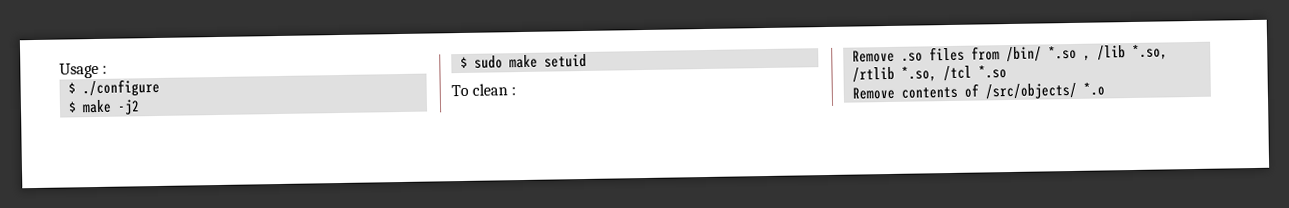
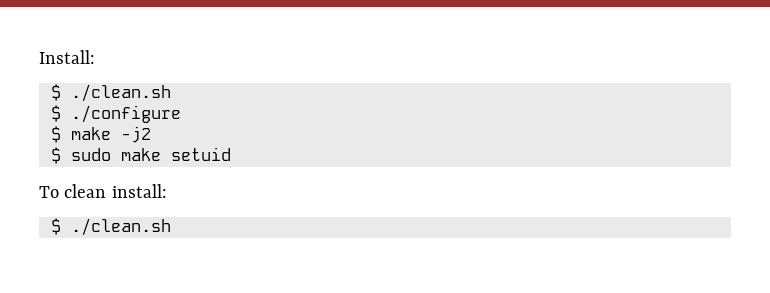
[59,62,108,79] Usage : -> [39,50,95,64] [51,84,171,102] Install: // $ ./clean.sh
[511,87,517,96] [852,44,1169,63] [852,65,1008,83] [852,82,1106,100] : // Remove .so files from /bin/ *.so , /lib *.so, /rtlib *.so, /tcl *.so // Remove contents of /src/objects/ *.o -> [111,184,167,198] [51,218,171,236] install: // $ ./clean.sh

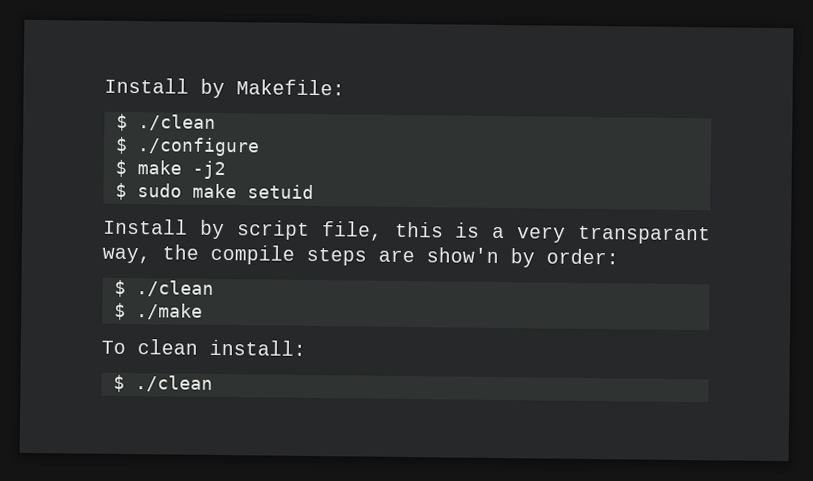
[39,50,95,64] [51,84,171,102] Install: // $ ./clean.sh -> [104,77,345,99] [115,113,216,131] Install by Makefile: // $ ./clean
(231, 154) none -> [103,218,711,245] [102,244,619,268] [113,279,214,297] [113,302,203,320] // Install by script file, this is a very transparant way, the compile steps are show'n by order: // $ ./clean // $ ./make
[71,218,171,236] ./clean.sh -> [134,375,213,392] ./clean

